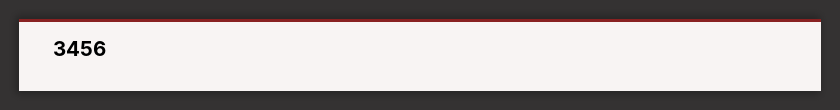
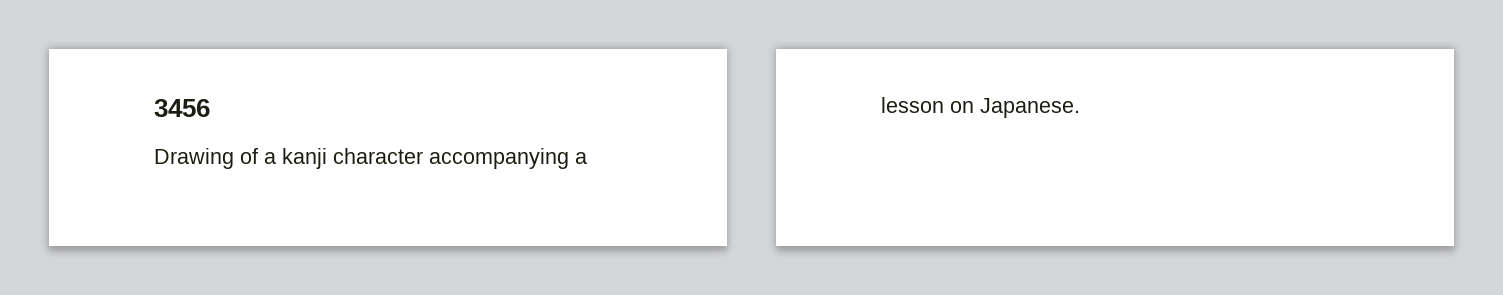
(106, 48) none -> [154,148,587,169] [881,97,1080,118] // Drawing of a kanji character accompanying a lesson on Japanese.

